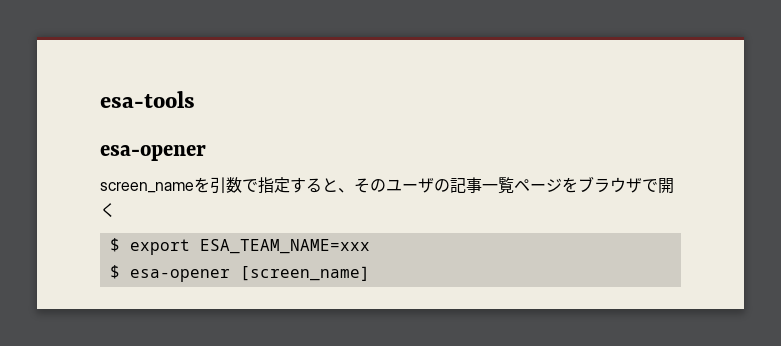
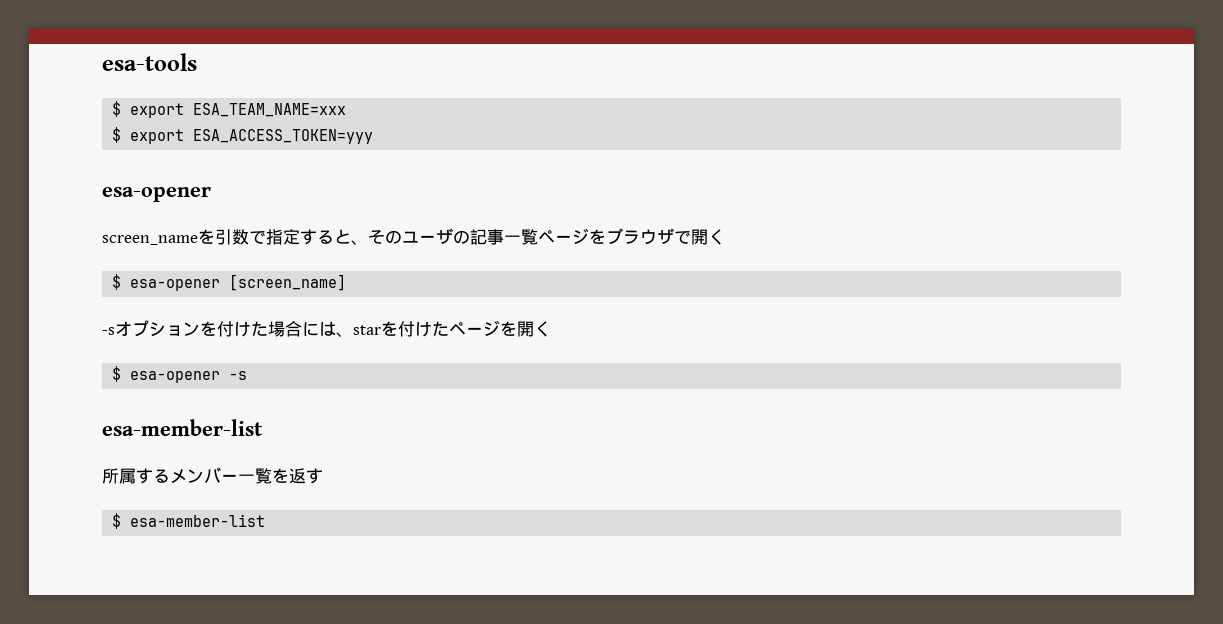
(195, 99) none -> [112,101,347,118] [112,127,374,144] // $ export ESA_TEAM_NAME=xxx // $ export ESA_ACCESS_TOKEN=yyy
[129,239,370,255] [109,265,370,282] export ESA_TEAM_NAME=xxx // $ esa-opener [screen_name] -> [130,274,347,291] [102,320,551,337] [112,366,248,383] [102,419,263,436] [102,467,323,484] [112,513,266,529] esa-opener [screen_name] // -sオプションを付けた場合には、starを付けたページを開く // $ esa-opener -s // esa-member-list // 所属するメンバー一覧を返す // $ esa-member-list

